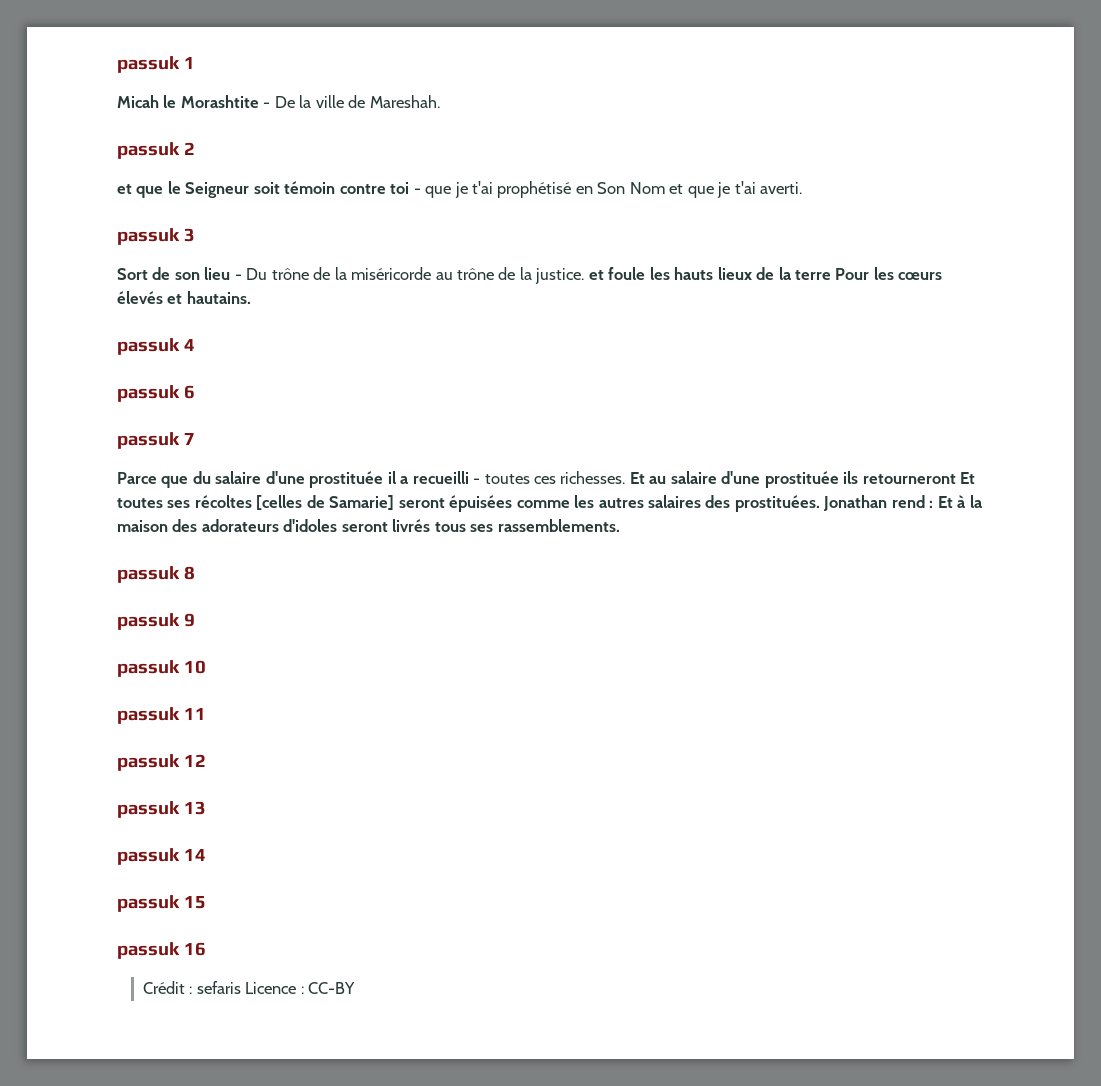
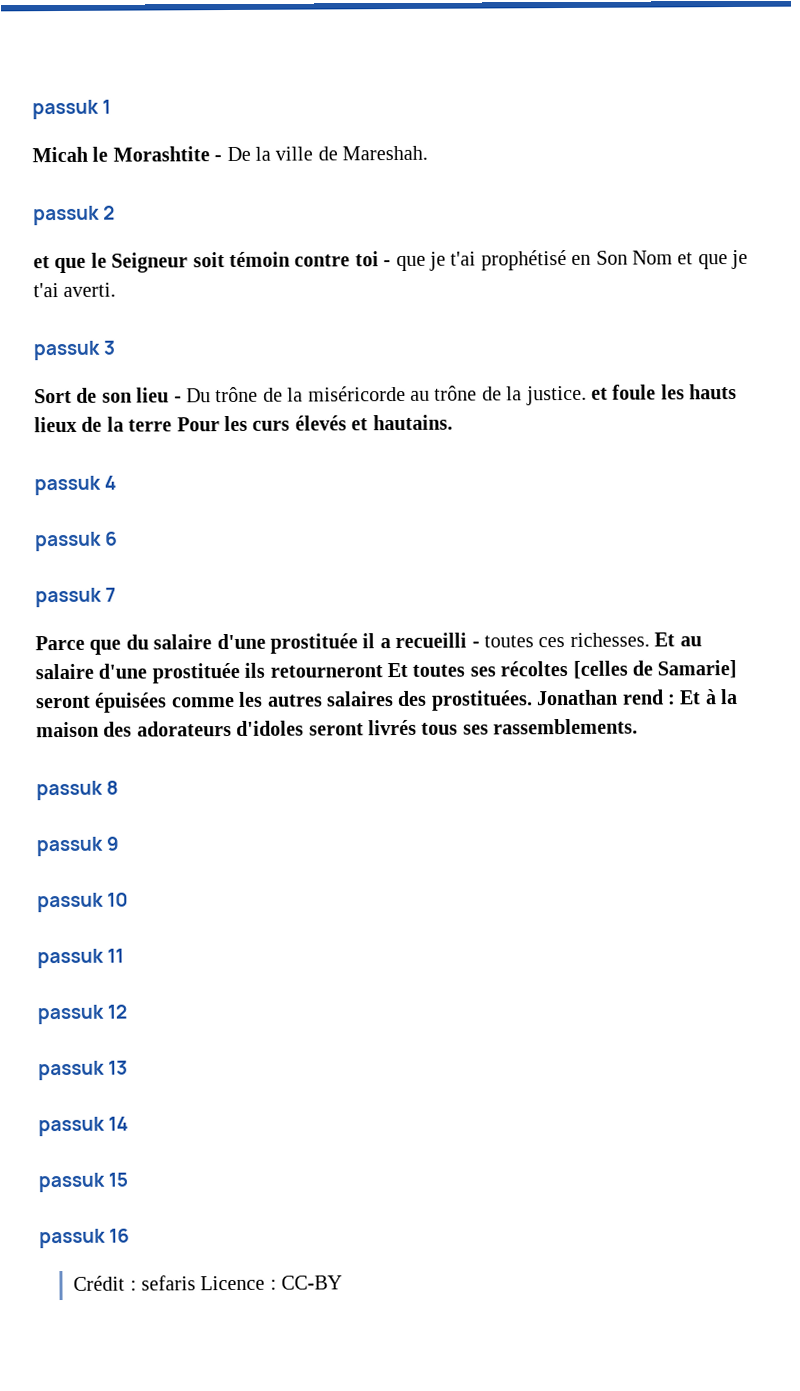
[898,272,943,280] cœurs -> [252,420,291,431] curs

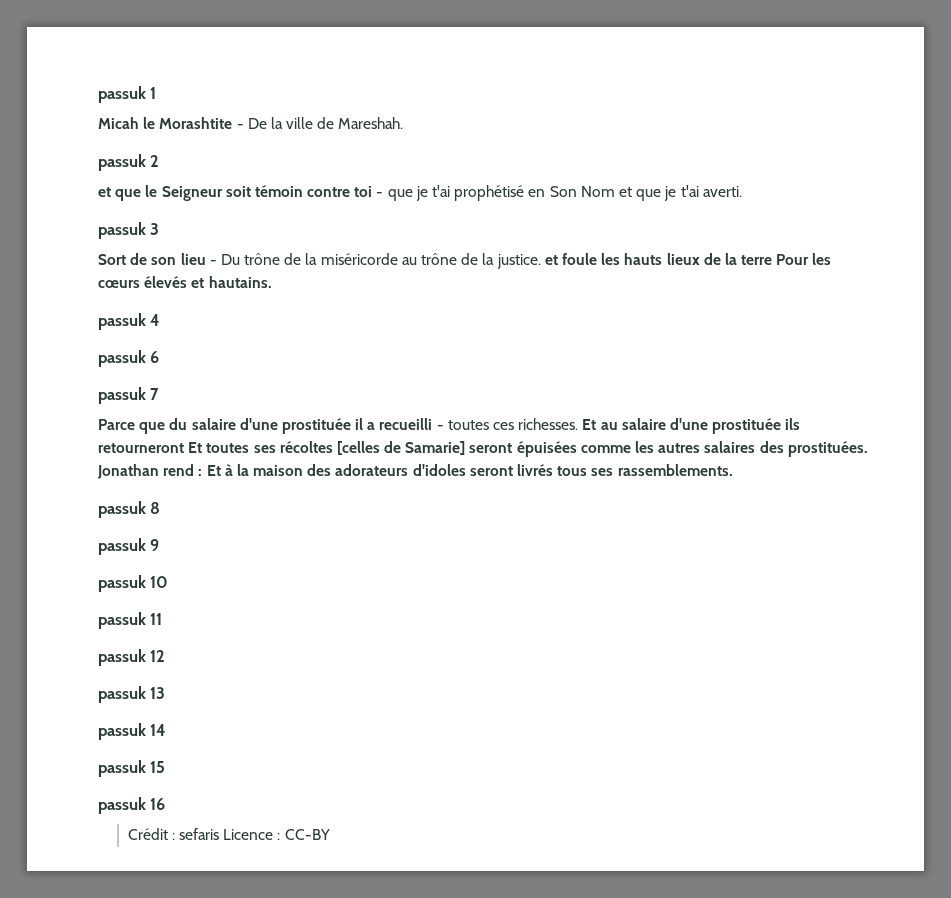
[252,420,291,431] curs -> [98,280,140,288] cœurs

